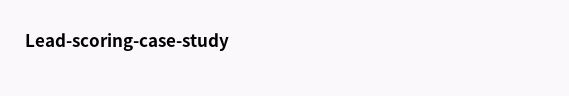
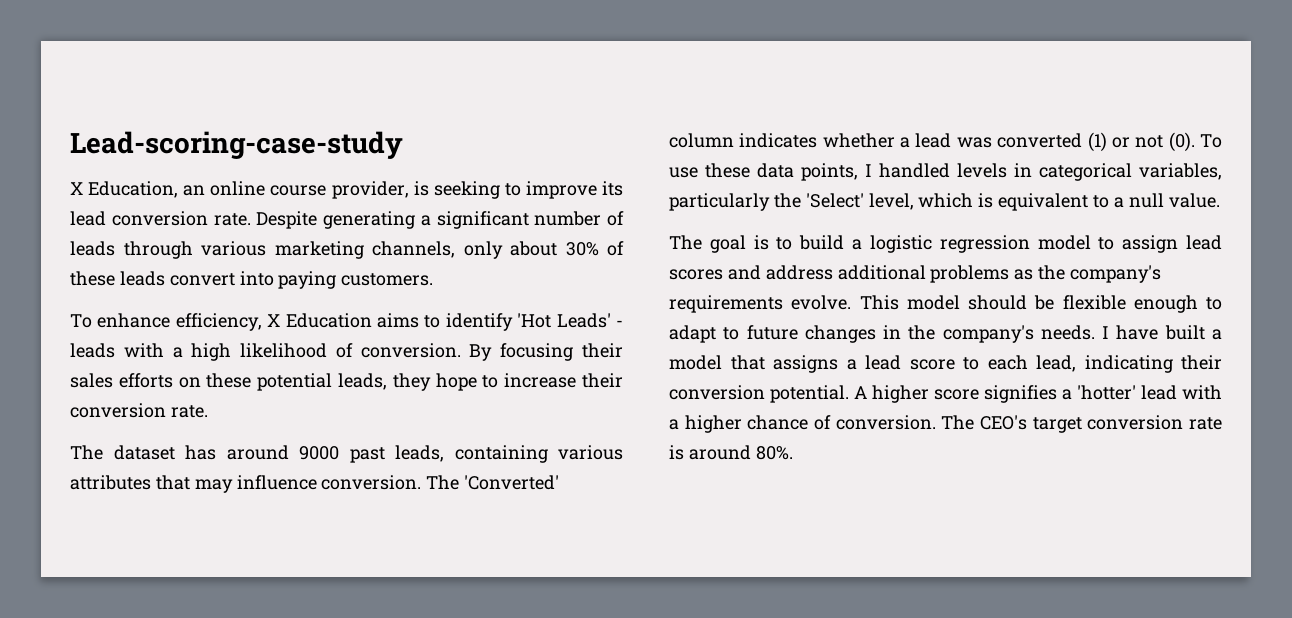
(229, 42) none -> [70,181,624,199] [70,211,624,229] [70,241,624,259] [70,271,434,289] [70,313,623,331] [70,343,623,361] [70,373,624,391] [70,403,208,418] [70,445,623,463] [70,475,560,493] [669,132,1222,152] [669,163,1222,181] [669,193,1220,211] [669,235,1222,253] [669,265,1162,283] [669,295,1222,313] [669,325,1222,343] [669,355,1222,373] [669,385,1222,403] [669,415,1222,433] [669,445,793,460] // X Education, an online course provider, is seeking to improve its lead conversion rate. Despite generating a significant number of leads through various marketing channels, only about 30% of these leads convert into paying customers. // To enhance efficiency, X Education aims to identify 'Hot Leads' - leads with a high likelihood of conversion. By focusing their sales efforts on these potential leads, they hope to increase their conversion rate. // The dataset has around 9000 past leads, containing various attributes that may influence conversion. The 'Converted' column indicates whether a lead was converted (1) or not (0). To use these data points, I handled levels in categorical variables, particularly the 'Select' level, which is equivalent to a null value. // The goal is to build a logistic regression model to assign lead scores and address additional problems as the company's requirements evolve. This model should be flexible enough to adapt to future changes in the company's needs. I have built a model that assigns a lead score to each lead, indicating their conversion potential. A higher score signifies a 'hotter' lead with a higher chance of conversion. The CEO's target conversion rate is around 80%.

